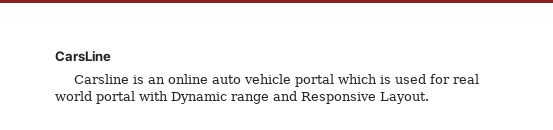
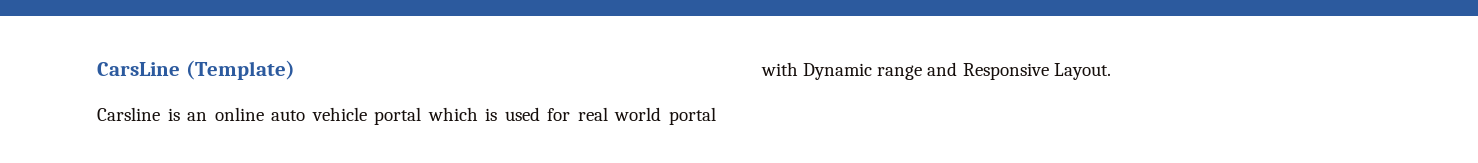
(111, 56) none -> [185,60,295,80] (Template)

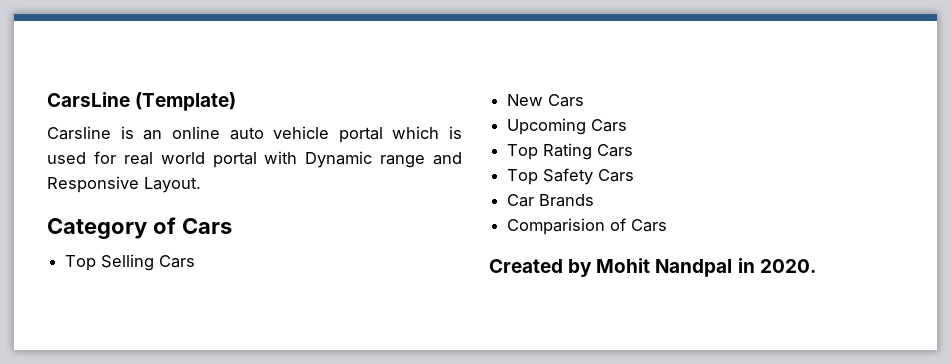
(1111, 71) none -> [47,217,232,239] [65,254,196,271] [507,94,585,107] [507,118,628,135] [507,143,634,160] [507,168,635,185] [507,194,595,207] [507,218,668,235] [489,258,816,277] // Category of Cars // Top Selling Cars // New Cars // Upcoming Cars // Top Rating Cars // Top Safety Cars // Car Brands // Comparision of Cars // Created by Mohit Nandpal in 2020.

